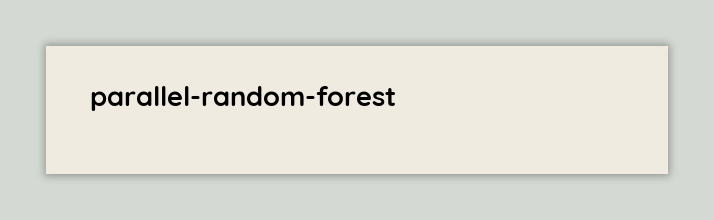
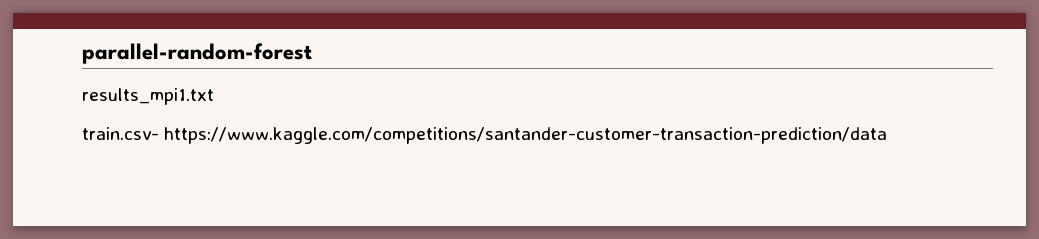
(396, 98) none -> [82,88,214,105] [82,127,888,144] // results_mpi1.txt // train.csv- https://www.kaggle.com/competitions/santander-customer-transaction-prediction/data

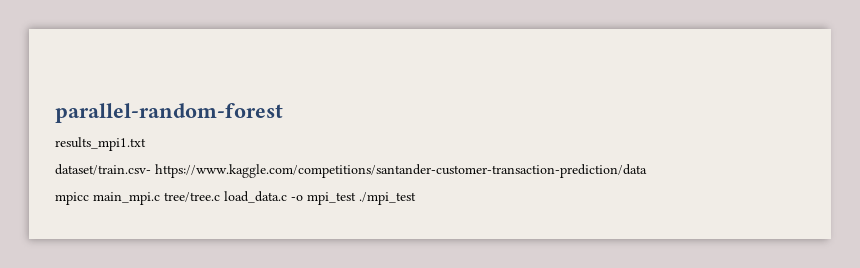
[82,127,159,140] train.csv- -> [55,164,151,175] dataset/train.csv-
(888, 135) none -> [55,191,416,205] // mpicc main_mpi.c tree/tree.c load_data.c -o mpi_test ./mpi_test

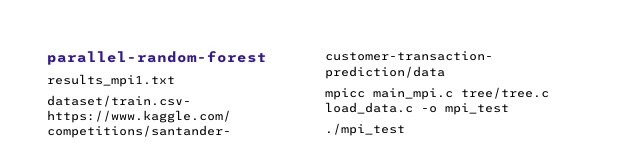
(356, 198) none -> (509, 109) //

